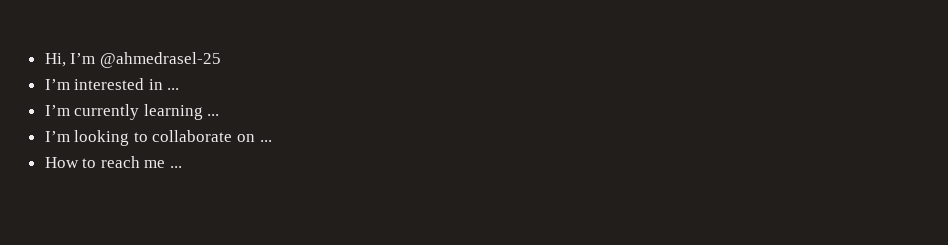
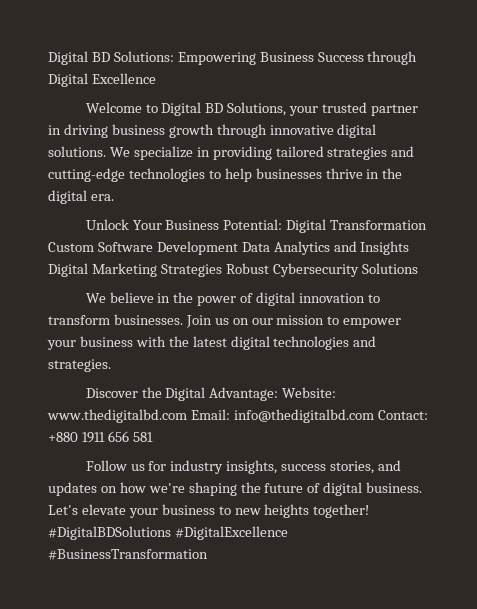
[44,52,221,68] [44,78,180,90] [44,104,220,120] [44,130,272,146] [44,156,183,168] Hi, I’m @ahmedrasel-25 // I’m interested in ... // I’m currently learning ... // I’m looking to collaborate on ... // How to reach me ... -> [48,51,418,65] [48,73,156,87] [85,102,419,116] [48,124,377,138] [48,146,415,160] [48,168,403,182] [48,190,114,204] [85,219,428,233] [48,241,410,255] [48,263,418,277] [85,292,380,306] [48,314,402,328] [47,336,377,350] [48,359,111,372] [85,387,337,401] [47,409,428,423] [48,431,153,443] [85,460,402,474] [48,482,423,496] [48,504,370,518] [48,526,288,540] [48,549,208,560] Digital BD Solutions: Empowering Business Success through Digital Excellence // Welcome to Digital BD Solutions, your trusted partner in driving business growth through innovative digital solutions. We specialize in providing tailored strategies and cutting-edge technologies to help businesses thrive in the digital era. // Unlock Your Business Potential: Digital Transformation Custom Software Development Data Analytics and Insights Digital Marketing Strategies Robust Cybersecurity Solutions // We believe in the power of digital innovation to transform businesses. Join us on our mission to empower your business with the latest digital technologies and strategies. // Discover the Digital Advantage: Website: www.thedigitalbd.com Email: info@thedigitalbd.com Contact: +880 1911 656 581 // Follow us for industry insights, success stories, and updates on how we're shaping the future of digital business. Let's elevate your business to new heights together! #DigitalBDSolutions #DigitalExcellence #BusinessTransformation

